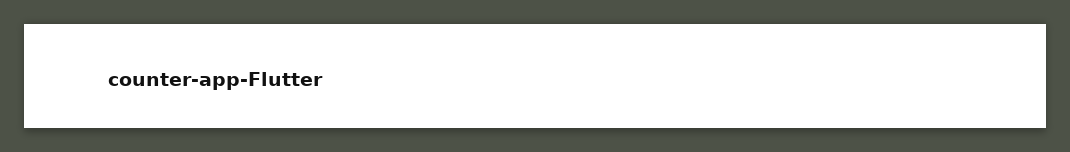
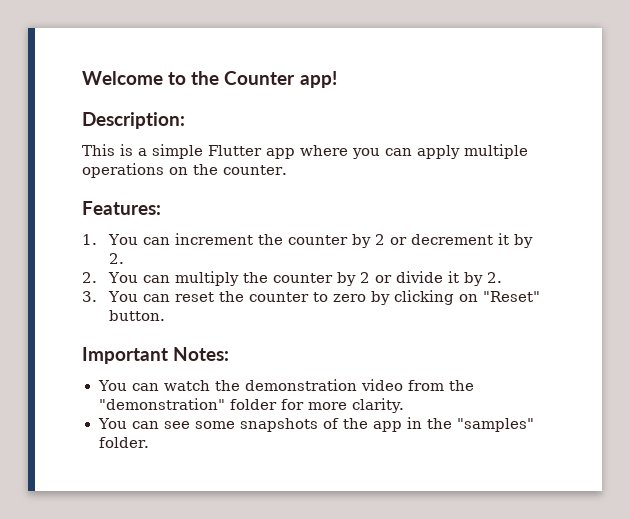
[108,72,323,90] counter-app-Flutter -> [82,71,337,88] [82,112,185,129] [82,144,528,159] [82,163,287,178] [82,201,161,215] [82,233,533,248] [108,253,124,264] [82,271,502,286] [82,290,540,305] [108,310,165,321] [82,347,230,364] [97,379,475,391] [98,398,405,413] [97,417,535,432] [98,437,150,448] Welcome to the Counter app! // Description: // This is a simple Flutter app where you can apply multiple operations on the counter. // Features: // 1. You can increment the counter by 2 or decrement it by 2. // 2. You can multiply the counter by 2 or divide it by 2. // 3. You can reset the counter to zero by clicking on "Reset" button. // Important Notes: // You can watch the demonstration video from the "demonstration" folder for more clarity. // You can see some snapshots of the app in the "samples" folder.

